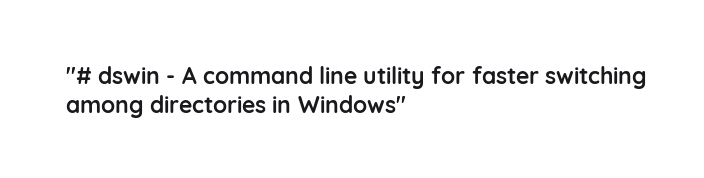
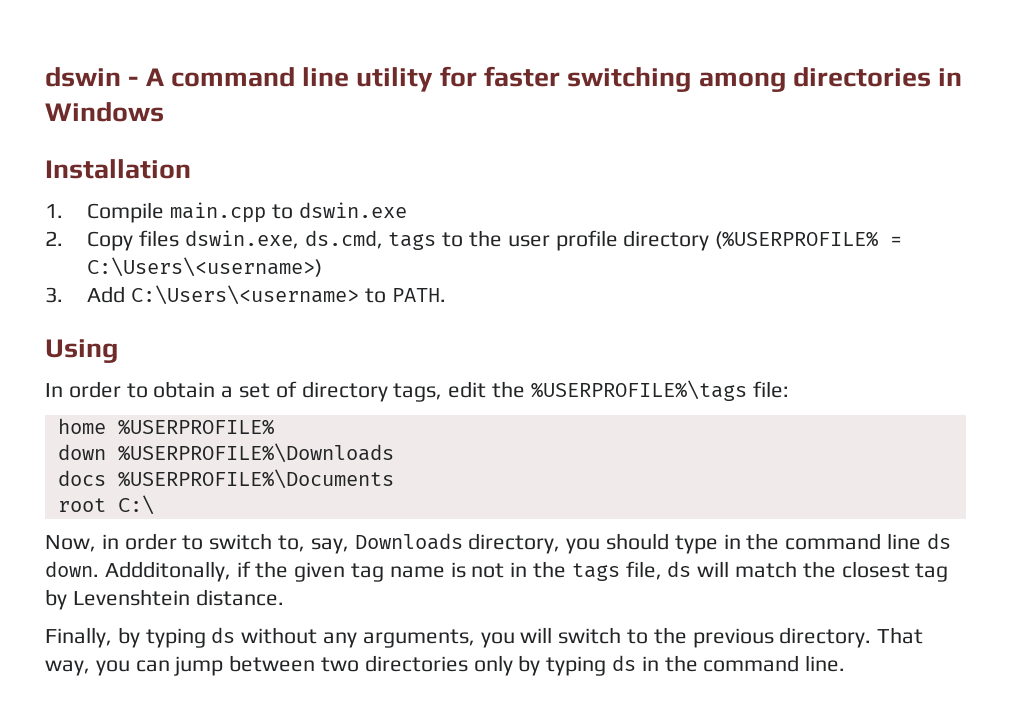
[66,67,92,84] "# -> (45, 77) none
[297,95,406,113] Windows" -> [45,102,164,122] [45,159,191,179] [45,202,407,223] [45,230,903,251] [87,257,323,277] [45,285,446,305] [45,339,118,363] [45,380,789,402] [57,418,274,435] [57,443,394,463] [57,469,394,489] [57,495,154,515] [45,533,951,554] [45,561,949,582] [45,589,284,610] [45,627,924,648] [45,655,846,676] Windows // Installation // 1. Compile main.cpp to dswin.exe // 2. Copy files dswin.exe, ds.cmd, tags to the user profile directory (%USERPROFILE% = C:\Users\<username>) // 3. Add C:\Users\<username> to PATH. // Using // In order to obtain a set of directory tags, edit the %USERPROFILE%\tags file: // home %USERPROFILE% // down %USERPROFILE%\Downloads // docs %USERPROFILE%\Documents // root C:\ // Now, in order to switch to, say, Downloads directory, you should type in the command line ds down. Addditonally, if the given tag name is not in the tags file, ds will match the closest tag by Levenshtein distance. // Finally, by typing ds without any arguments, you will switch to the previous directory. That way, you can jump between two directories only by typing ds in the command line.

